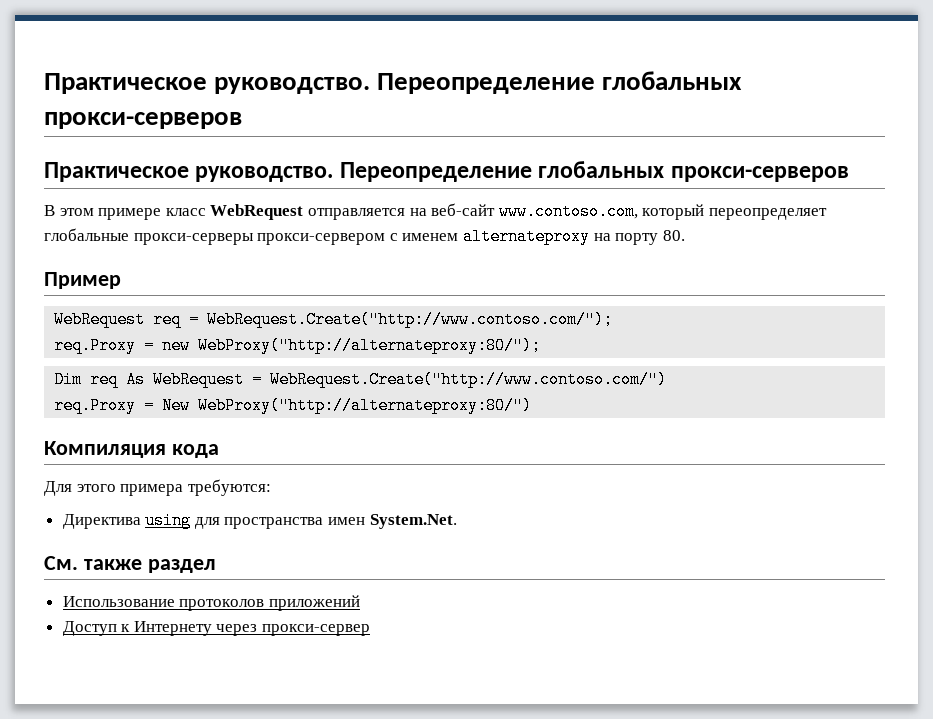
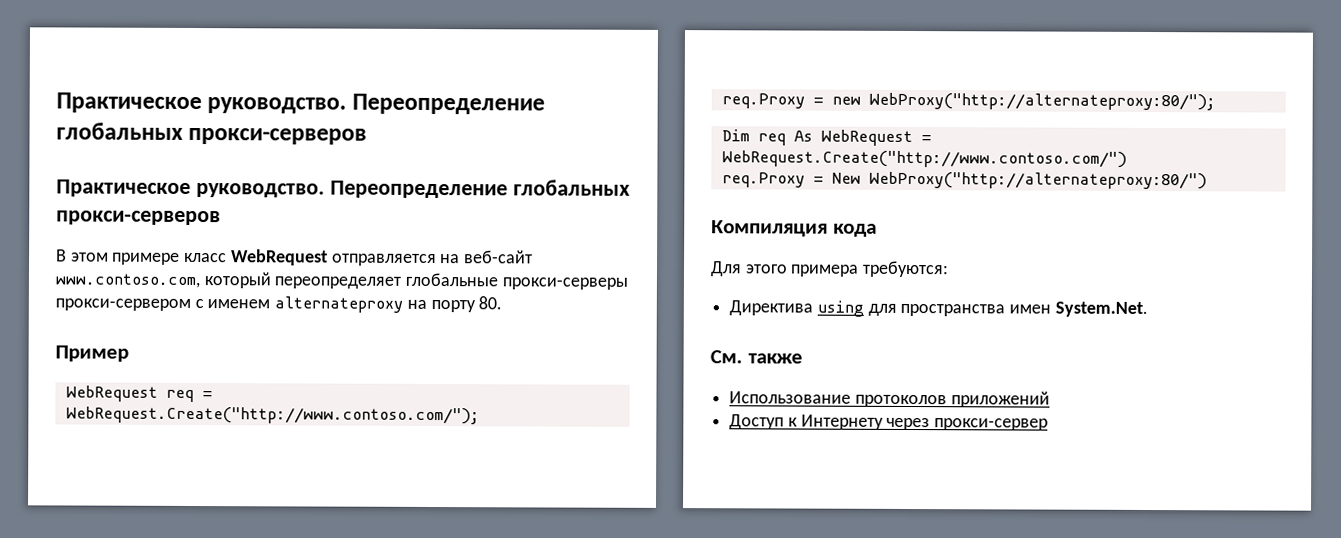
[147,559,216,573] раздел -> (803, 358) none

